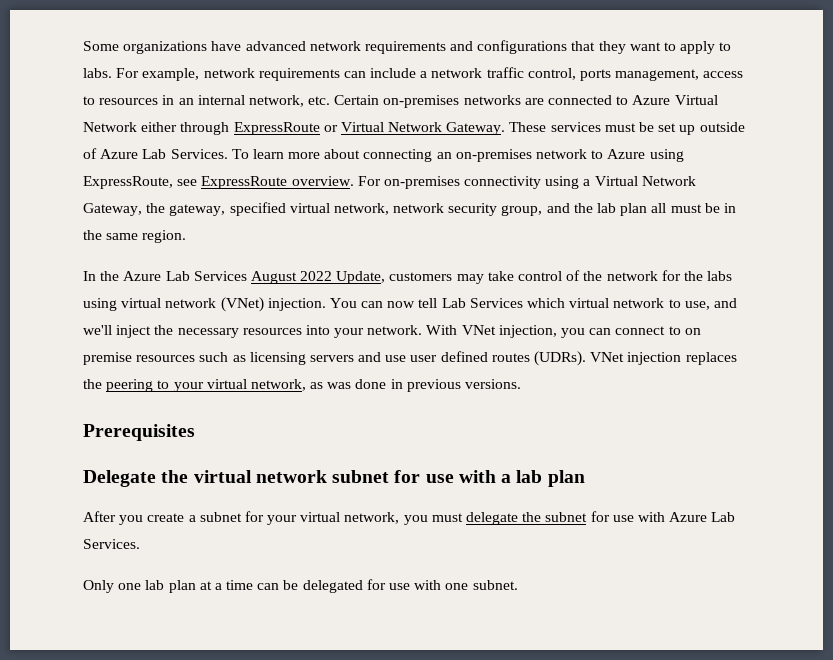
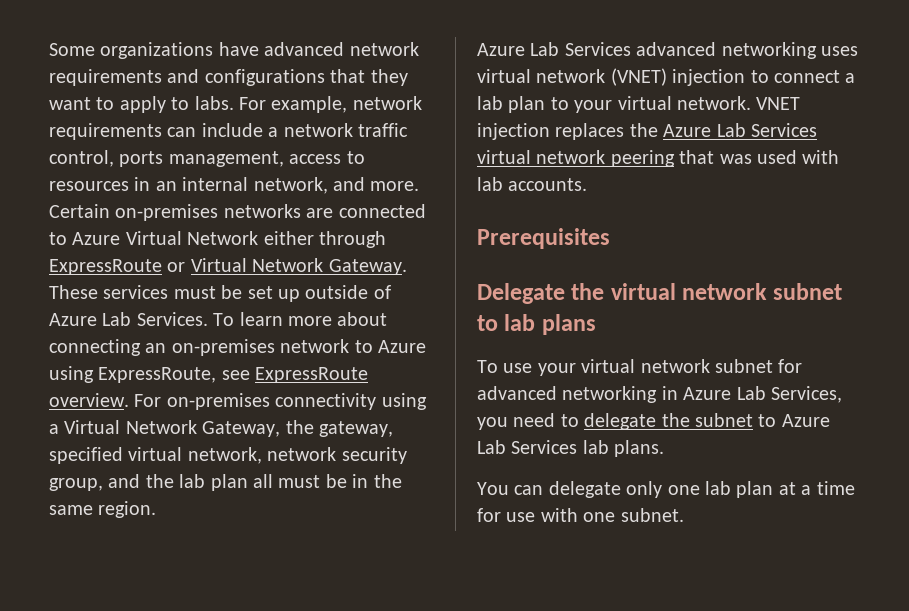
[308,96,331,105] etc. -> [333,177,420,191] and more.
[83,270,733,284] [83,297,737,312] [83,325,701,338] [83,351,737,366] [83,379,522,392] In the Azure Lab Services August 2022 Update, customers may take control of the network for the labs using virtual network (VNet) injection. You can now tell Lab Services which virtual network to use, and we'll inject the necessary resources into your network. With VNet injection, you can connect to on premise resources such as licensing servers and use user defined routes (UDRs). VNet injection replaces the peering to your virtual network, as was done in previous versions. -> [477,42,858,59] [477,68,856,86] [477,96,801,113] [477,123,817,140] [477,150,840,167] [477,177,588,191] Azure Lab Services advanced networking uses virtual network (VNET) injection to connect a lab plan to your virtual network. VNET injection replaces the Azure Lab Services virtual network peering that was used with lab accounts.
[394,470,585,487] [83,511,736,525] [83,539,140,549] [83,580,114,593] for use with a lab plan // After you create a subnet for your virtual network, you must delegate the subnet for use with Azure Lab Services. // Only -> [477,314,596,335] [477,359,803,376] [477,386,842,403] [477,413,830,430] [477,440,665,457] [477,481,663,498] to lab plans // To use your virtual network subnet for advanced networking in Azure Lab Services, you need to delegate the subnet to Azure Lab Services lab plans. // You can delegate only
[257,580,363,593] can be delegated -> (855, 488) none

